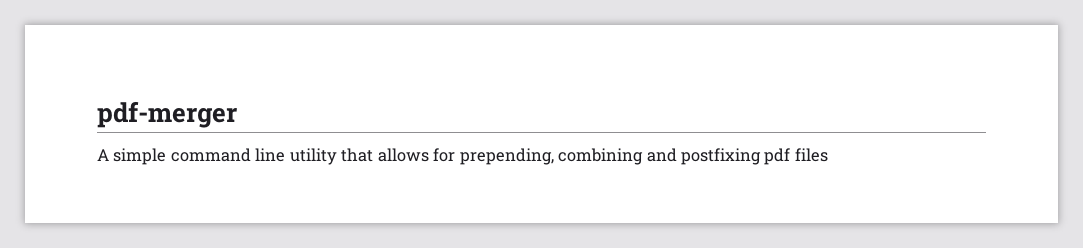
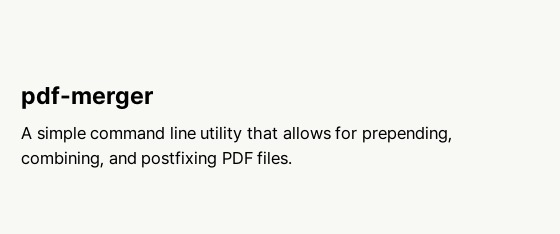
[558,148,644,165] combining -> [21,151,104,168] combining,
[764,148,828,165] pdf files -> [221,151,293,165] PDF files.

